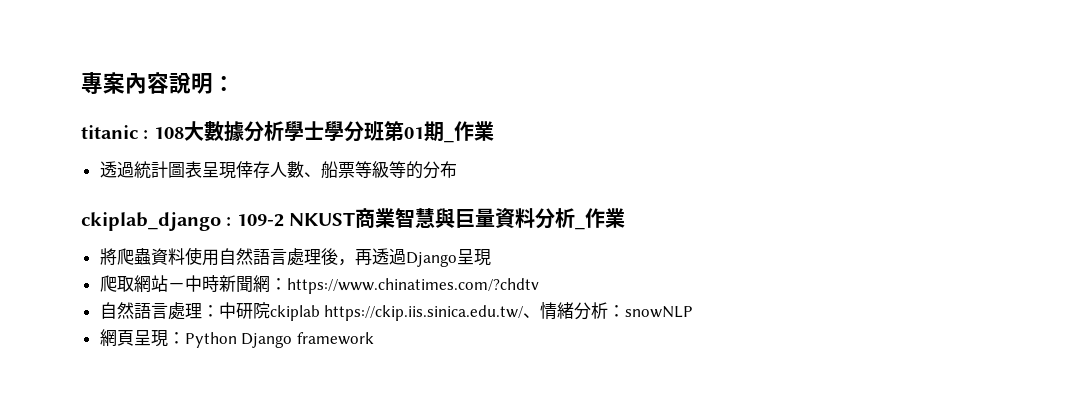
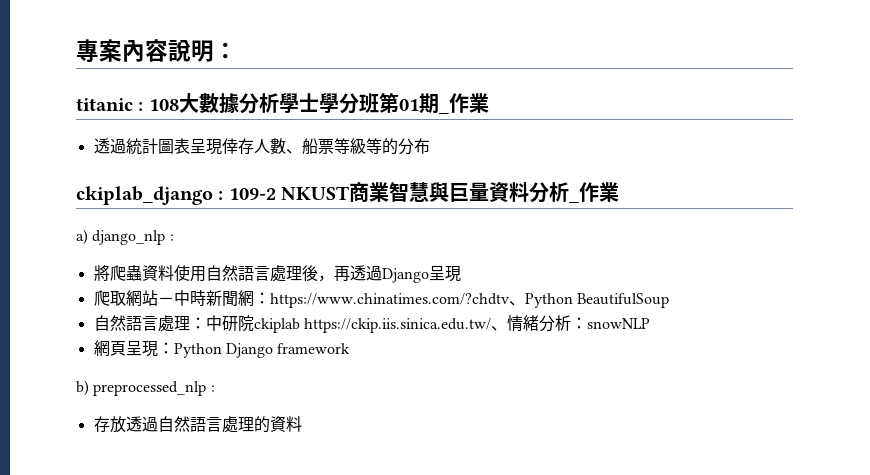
(626, 218) none -> [76,229,174,245] // a) django_nlp :
(539, 286) none -> [508,293,669,308] 、Python BeautifulSoup
(374, 338) none -> [76,380,215,396] [93,416,302,433] // b) preprocessed_nlp : // 存放透過自然語言處理的資料

